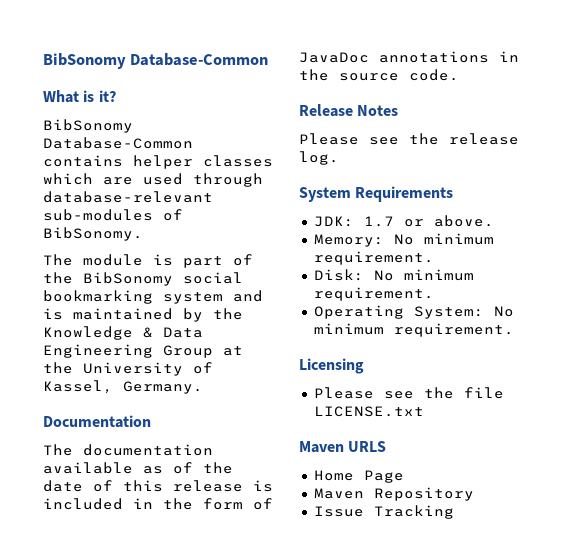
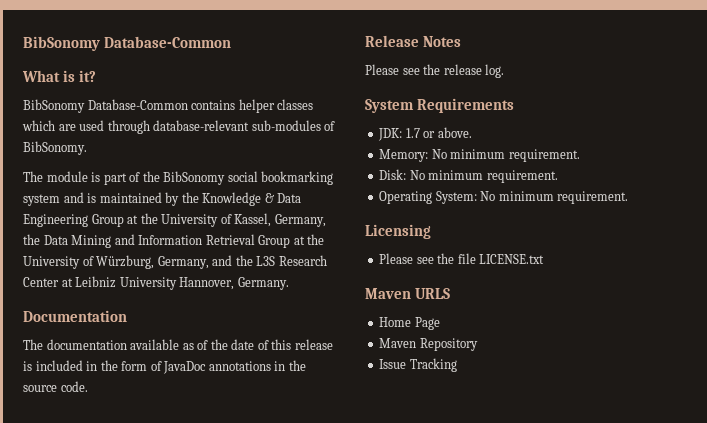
(113, 387) none -> [274,214,326,227] [23,234,325,248] [23,255,327,269] [23,276,235,290] Germany, the Data Mining and Information Retrieval Group at the University of Würzburg, Germany, and the L3S Research Center at Leibniz University Hannover,

